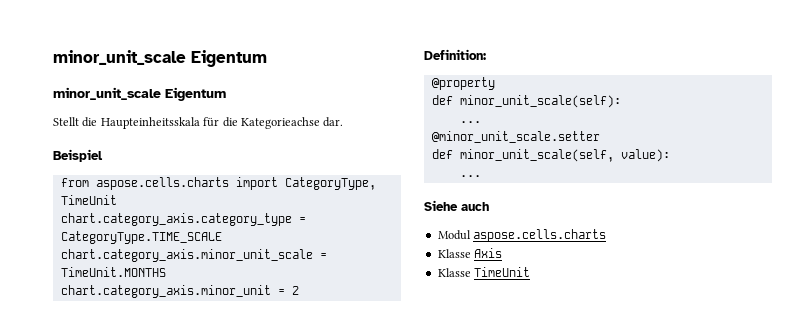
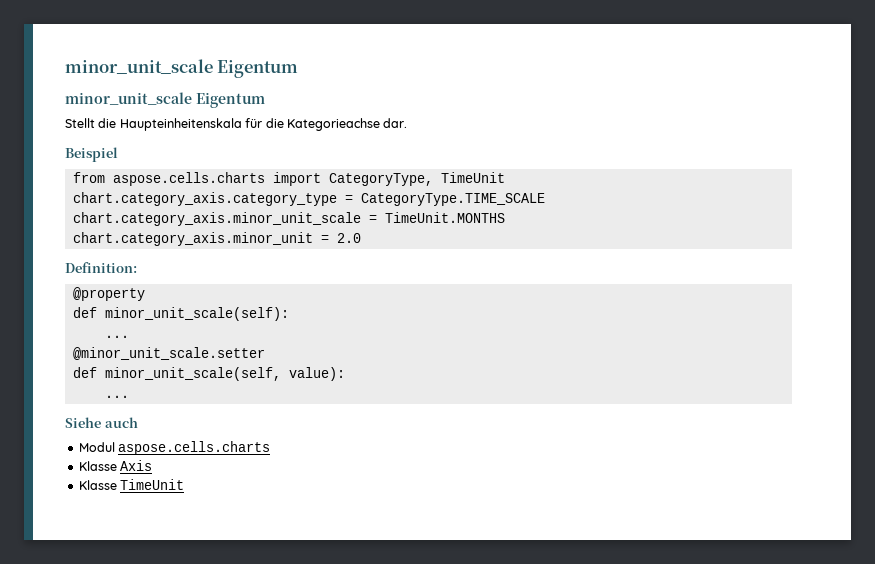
[100,117,200,129] Haupteinheitsskala -> [119,118,242,131] Haupteinheitenskala
[291,286,299,295] 2 -> [336,233,361,243] 2.0

